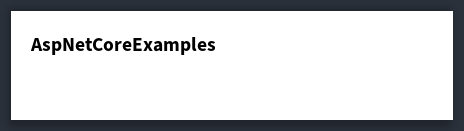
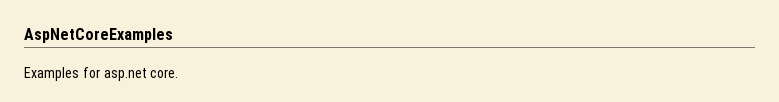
(216, 46) none -> [24,67,179,81] // Examples for asp.net core.

